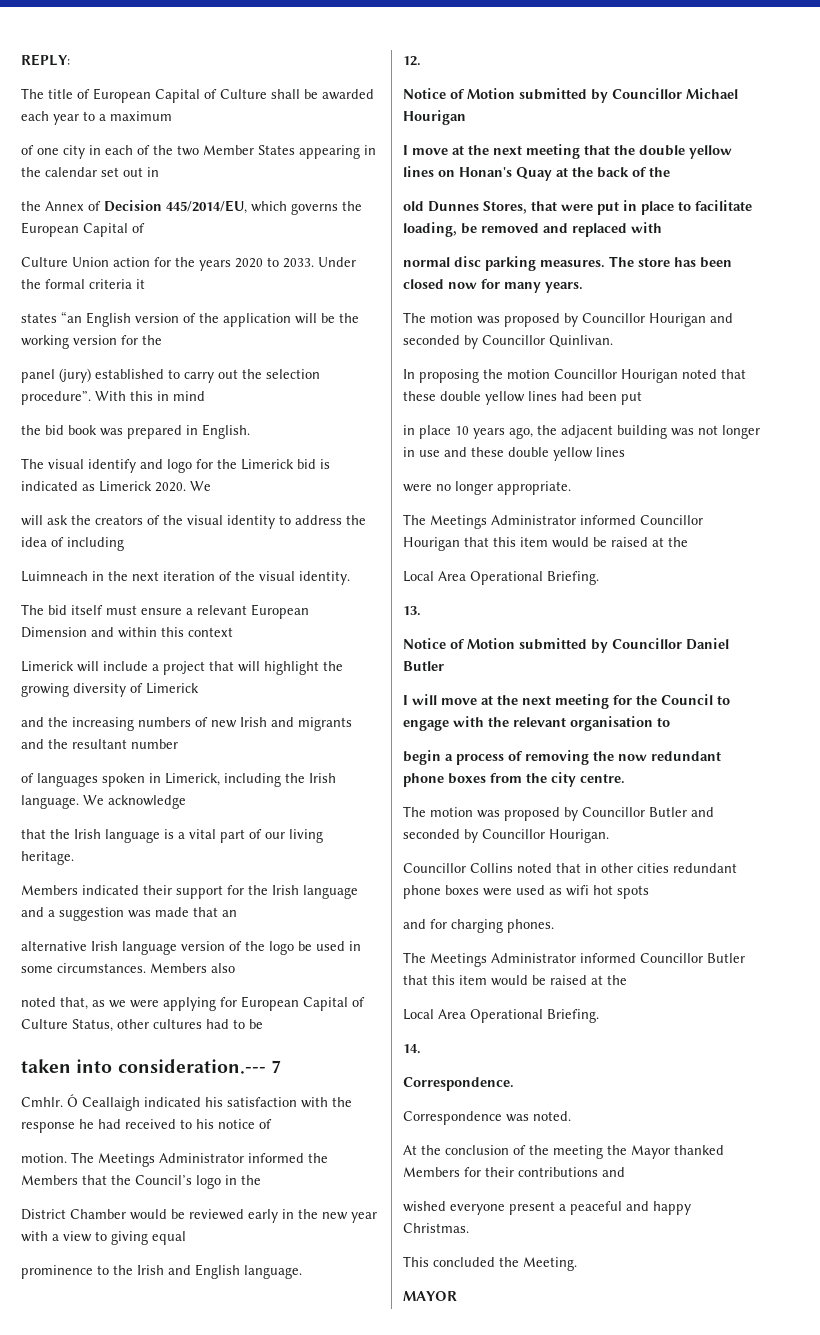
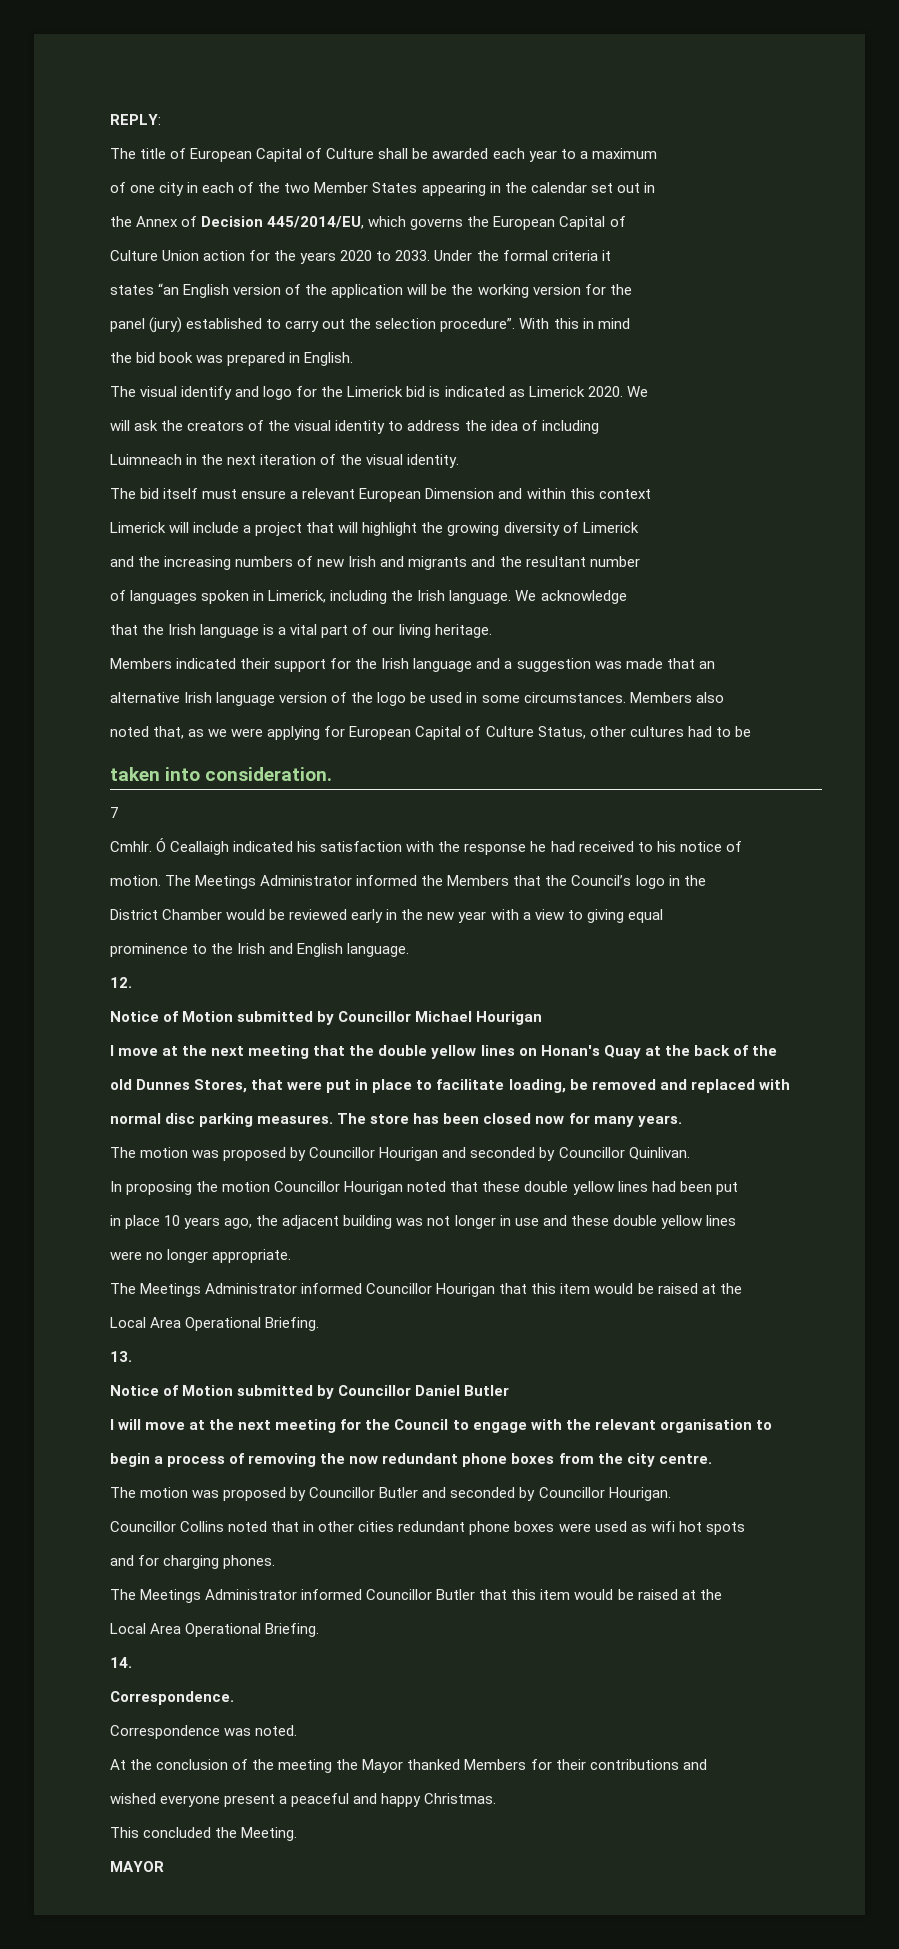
[117,1059,266,1074] consideration.--- -> [205,767,333,781] consideration. //

